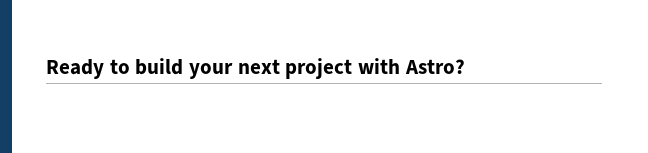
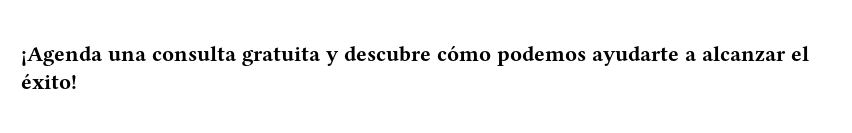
[46,58,465,79] Ready to build your next project with Astro? -> [21,45,809,66] [21,73,77,89] ¡Agenda una consulta gratuita y descubre cómo podemos ayudarte a alcanzar el éxito!

